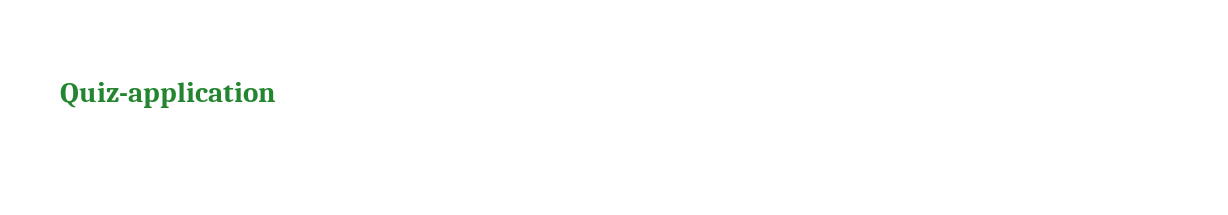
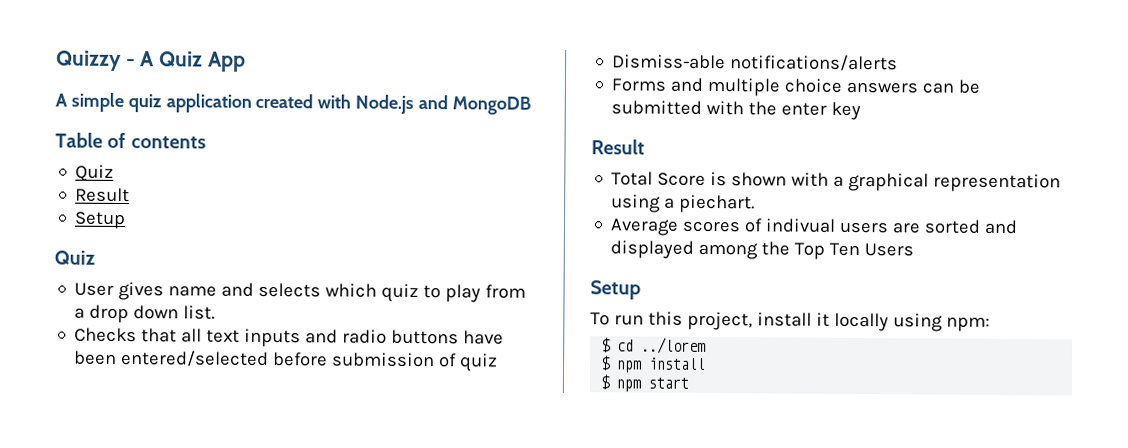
[60,82,276,108] Quiz-application -> [56,50,246,72] [55,92,531,115] [55,132,206,149] [75,164,115,182] [75,187,131,203] [74,211,127,230] [54,250,95,265] [74,281,527,303] [74,304,216,324] [74,327,505,348] [74,349,499,372] [612,54,899,72] [611,77,981,97] [611,100,862,121] [591,139,645,155] [611,171,1062,193] [611,194,756,214] [610,218,1019,236] [610,240,915,260] [590,280,641,300] [590,311,990,332] [601,337,707,354] [601,355,707,373] [600,374,690,392] Quizzy - A Quiz App // A simple quiz application created with Node.js and MongoDB // Table of contents // Quiz // Result // Setup // Quiz // User gives name and selects which quiz to play from a drop down list. // Checks that all text inputs and radio buttons have been entered/selected before submission of quiz // Dismiss-able notifications/alerts // Forms and multiple choice answers can be submitted with the enter key // Result // Total Score is shown with a graphical representation using a piechart. // Average scores of indivual users are sorted and displayed among the Top Ten Users // Setup // To run this project, install it locally using npm: // $ cd ../lorem // $ npm install // $ npm start

